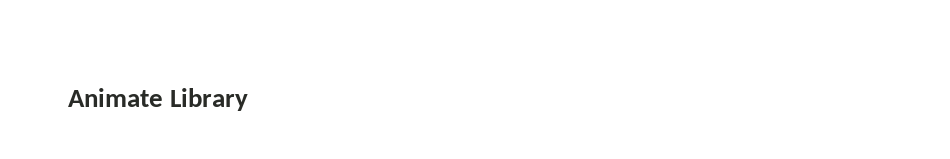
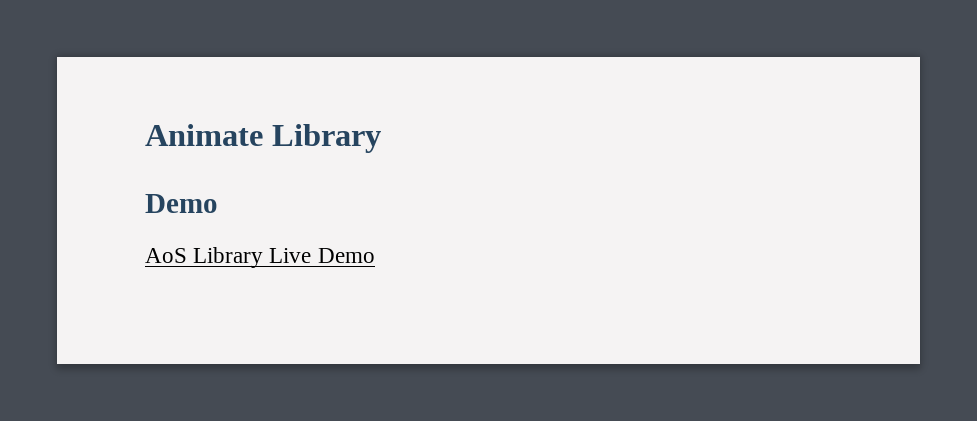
(249, 99) none -> [145,194,218,213] [145,247,375,268] // Demo // AoS Library Live Demo

